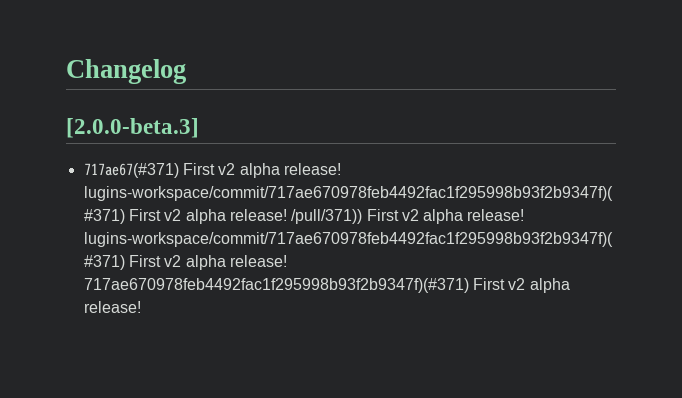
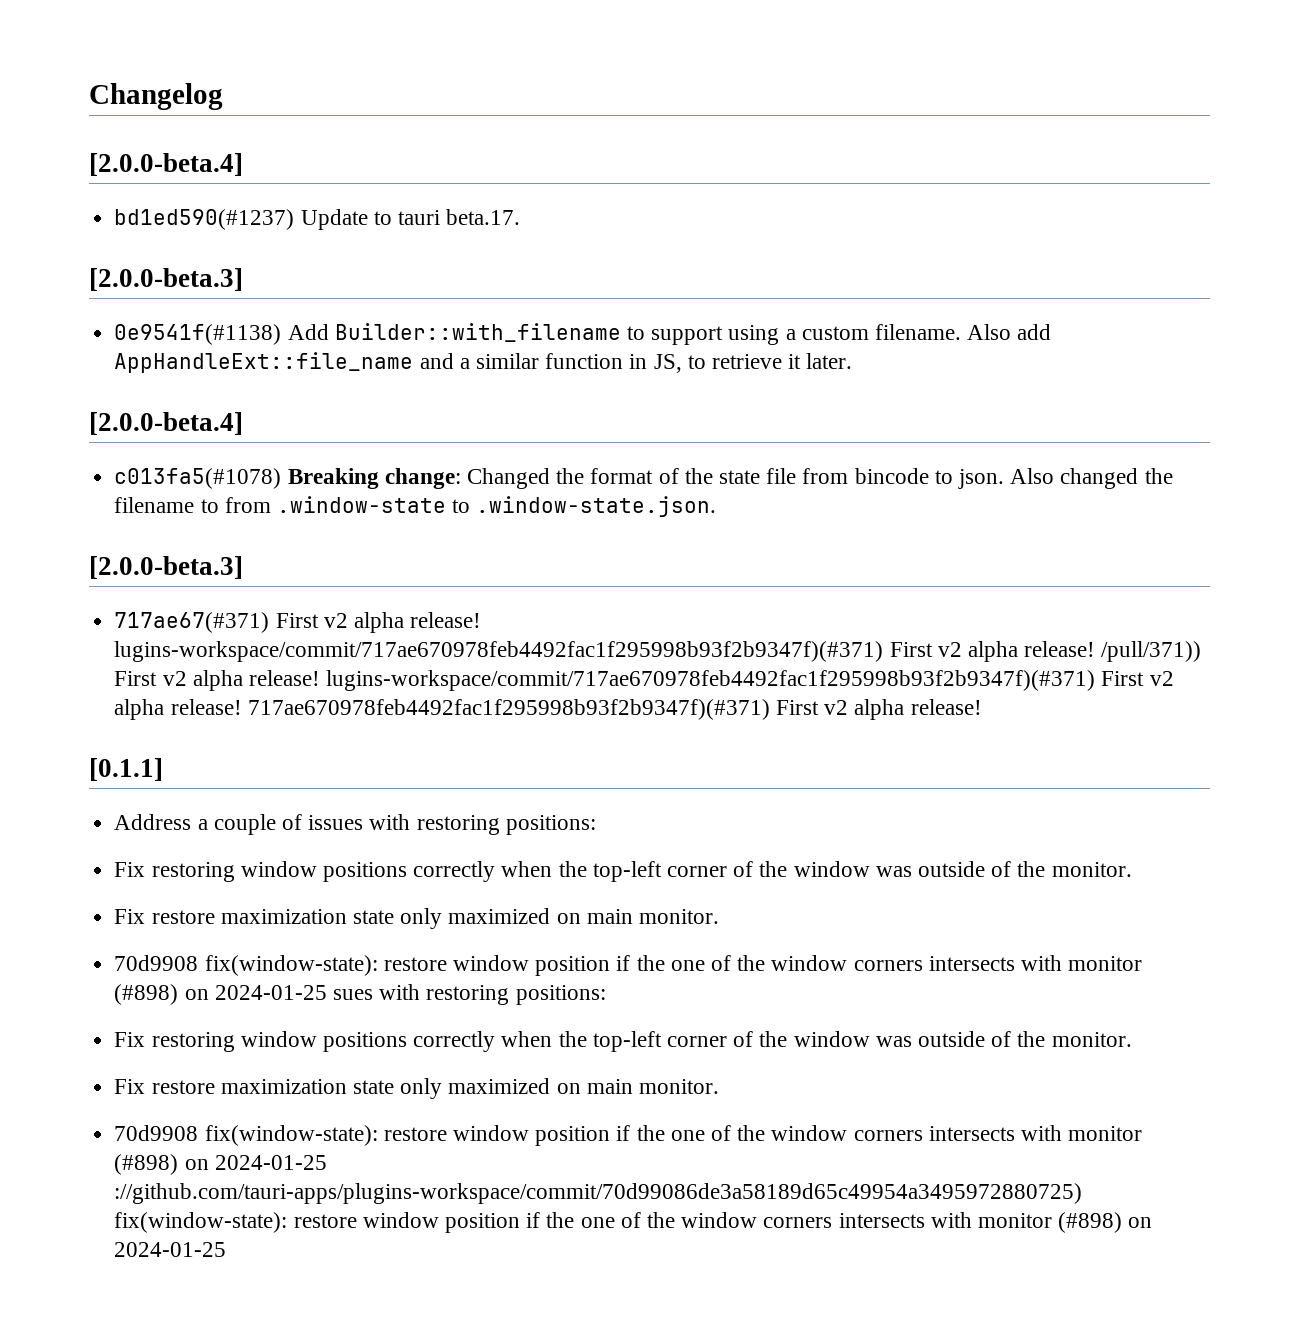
(186, 71) none -> [89,153,243,176] [114,209,521,230] [89,268,243,291] [114,323,1052,345] [114,352,853,373] [89,412,243,435] [114,468,1173,489] [114,496,717,517] // [2.0.0-beta.4] // bd1ed590(#1237) Update to tauri beta.17. // [2.0.0-beta.3] // 0e9541f(#1138) Add Builder::with_filename to support using a custom filename. Also add AppHandleExt::file_name and a similar function in JS, to retrieve it later. // [2.0.0-beta.4] // c013fa5(#1078) Breaking change: Changed the format of the state file from bincode to json. Also changed the filename to from .window-state to .window-state.json.
(141, 307) none -> [89,758,163,781] [114,814,596,835] [114,861,1132,882] [114,908,719,929] [114,955,1143,976] [114,984,606,1005] [114,1031,1132,1052] [114,1078,719,1099] [114,1125,1143,1146] [114,1154,327,1175] [114,1183,1083,1204] [114,1212,1153,1233] [114,1242,227,1257] // [0.1.1] // Address a couple of issues with restoring positions: // Fix restoring window positions correctly when the top-left corner of the window was outside of the monitor. // Fix restore maximization state only maximized on main monitor. // 70d9908 fix(window-state): restore window position if the one of the window corners intersects with monitor (#898) on 2024-01-25 sues with restoring positions: // Fix restoring window positions correctly when the top-left corner of the window was outside of the monitor. // Fix restore maximization state only maximized on main monitor. // 70d9908 fix(window-state): restore window position if the one of the window corners intersects with monitor (#898) on 2024-01-25 ://github.com/tauri-apps/plugins-workspace/commit/70d99086de3a58189d65c49954a3495972880725) fix(window-state): restore window position if the one of the window corners intersects with monitor (#898) on 2024-01-25

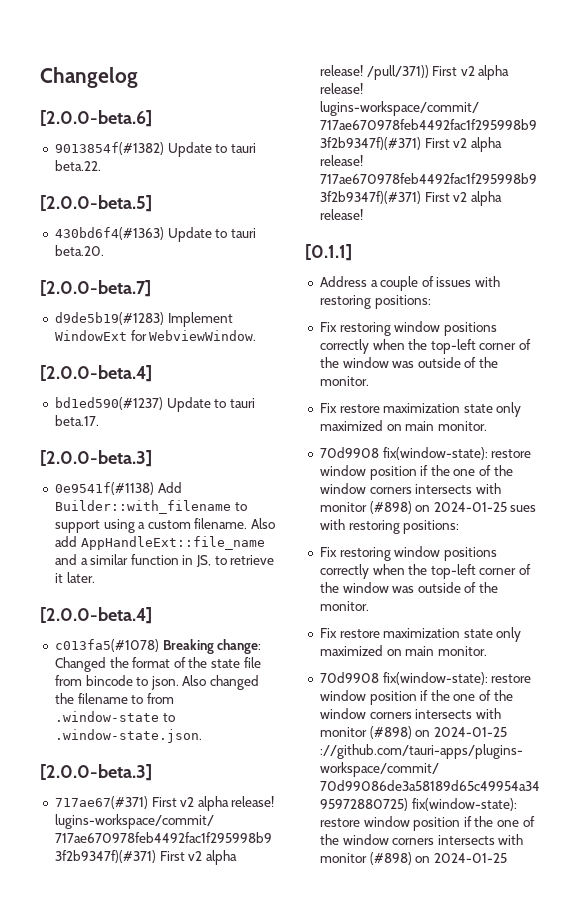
(223, 96) none -> [40,110,152,127] [54,142,256,157] [54,160,101,171] [40,195,152,212] [54,227,256,242] [54,245,104,256] [40,280,151,297] [54,312,233,327] [54,330,257,341] // [2.0.0-beta.6] // 9013854f(#1382) Update to tauri beta.22. // [2.0.0-beta.5] // 430bd6f4(#1363) Update to tauri beta.20. // [2.0.0-beta.7] // d9de5b19(#1283) Implement WindowExt for WebviewWindow.

